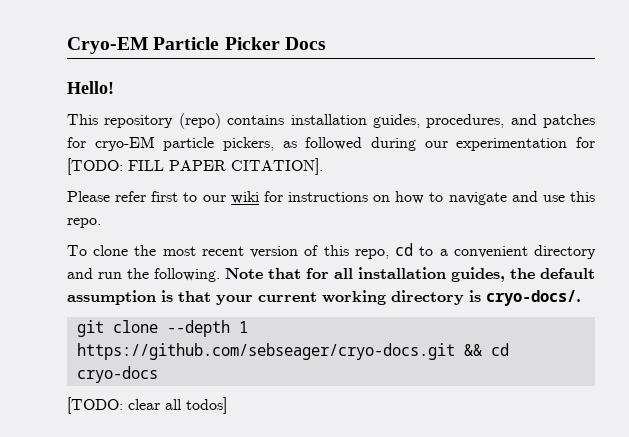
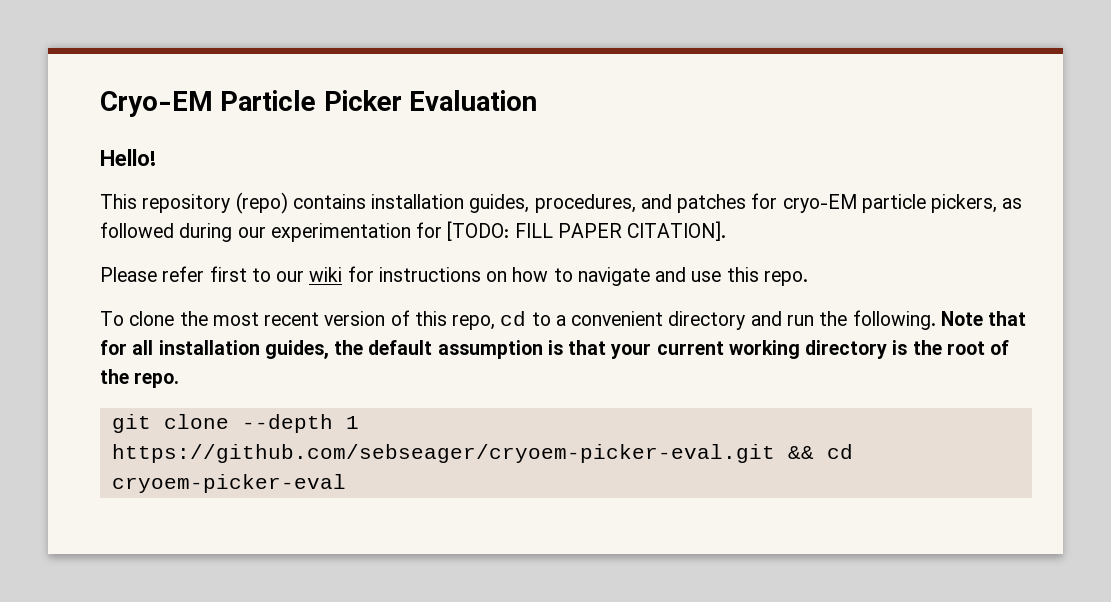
[284,37,326,50] Docs -> [409,90,538,111] Evaluation
[486,290,581,306] cryo-docs/. -> [912,340,1010,355] [100,369,180,388] the root of the repo.
[76,343,455,360] https://github.com/sebseager/cryo-docs.git -> [111,444,775,463] https://github.com/sebseager/cryoem-picker-eval.git
[76,366,158,383] [67,397,227,414] cryo-docs // [TODO: clear all todos] -> [111,474,346,493] cryoem-picker-eval

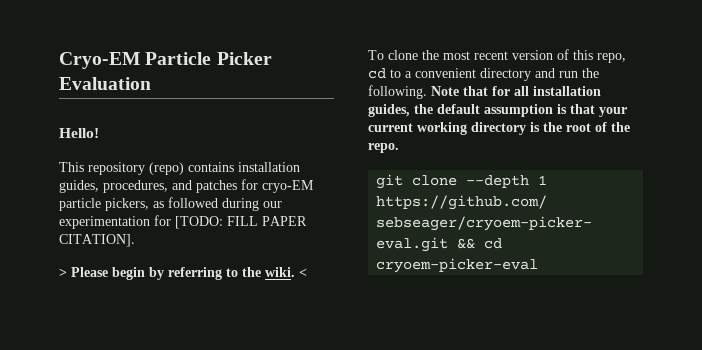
[100,266,808,286] Please refer first to our wiki for instructions on how to navigate and use this repo. -> [59,267,307,280] > Please begin by referring to the wiki. <

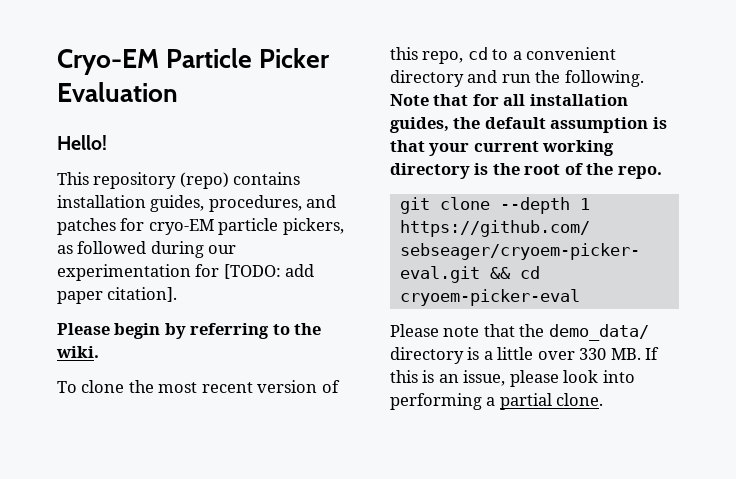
[227,216,307,226] [59,234,135,247] [59,268,67,277] FILL PAPER CITATION]. // > -> [285,264,315,277] [57,287,178,304] add paper citation]. //
[299,268,307,277] < -> (99, 352) none
(539, 265) none -> [390,324,649,341] [390,347,660,364] [390,370,635,387] [390,393,604,410] // Please note that the demo_data/ directory is a little over 330 MB. If this is an issue, please look into performing a partial clone.

